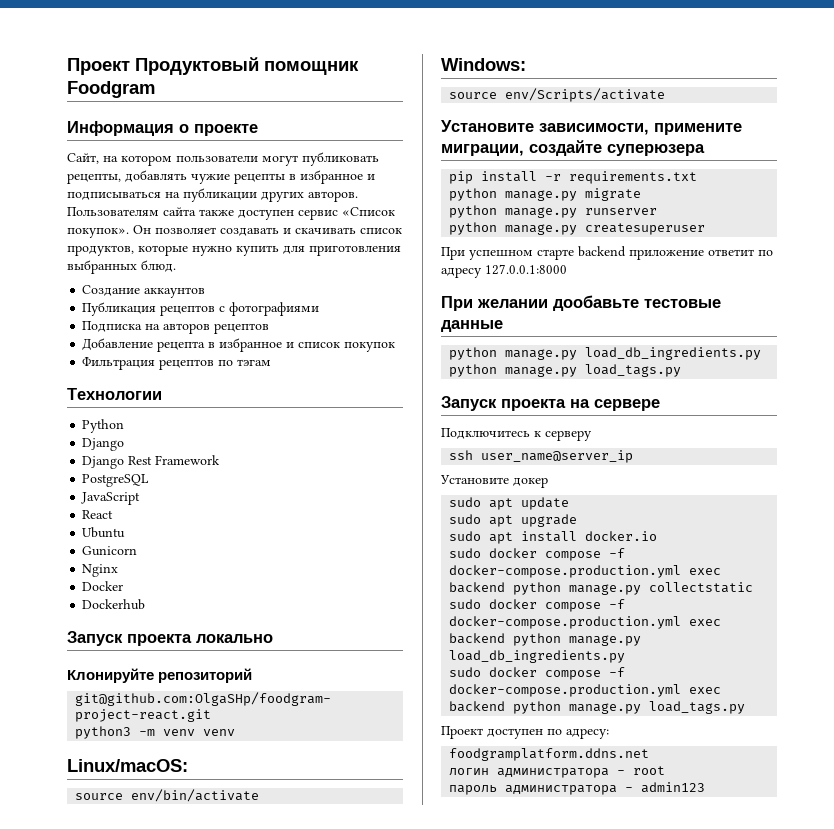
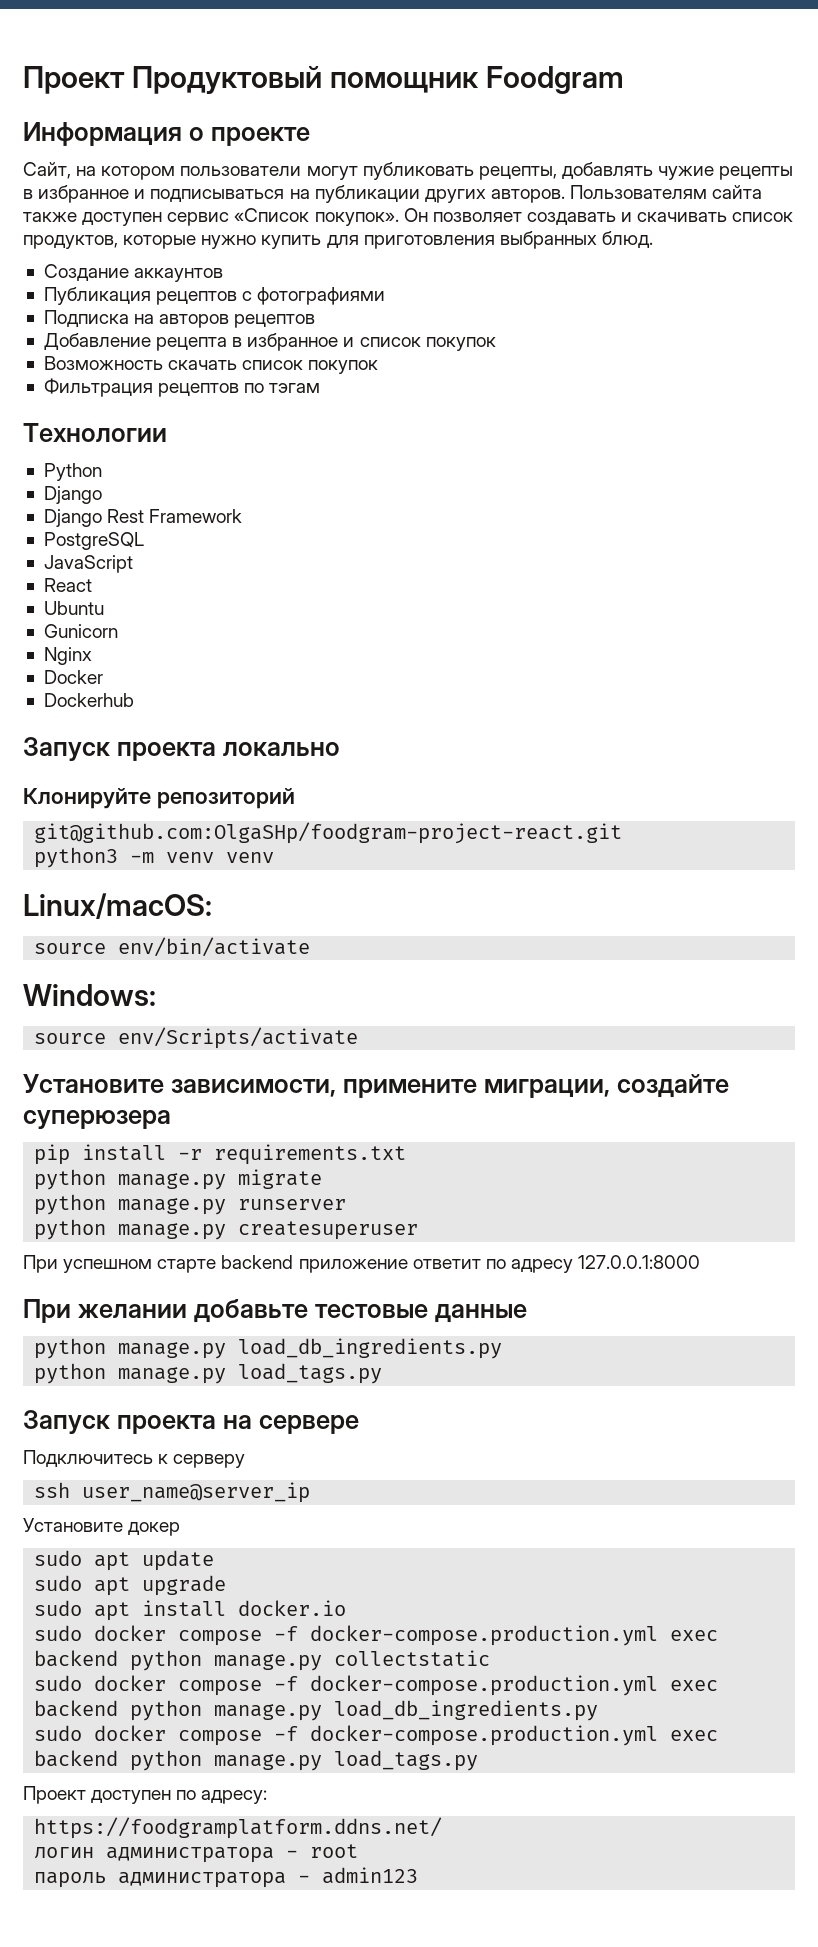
(396, 347) none -> [43,356,379,374] // Возможность скачать список покупок
[553,295,639,311] дообавьте -> [193,1299,308,1323] добавьте
[449,748,650,761] foodgramplatform.ddns.net -> [34,1817,443,1839] https://foodgramplatform.ddns.net/

